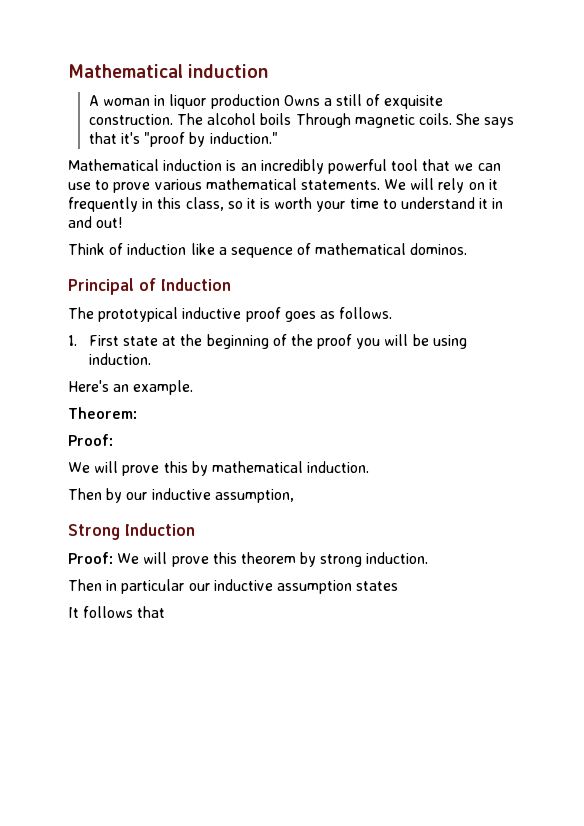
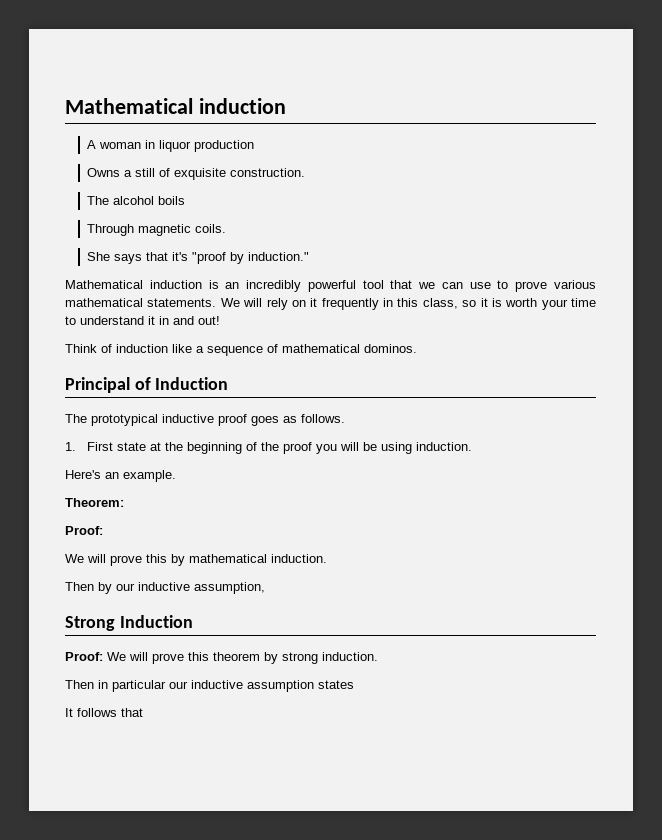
(280, 101) none -> (255, 146) //
(173, 119) none -> (306, 172) //
(292, 119) none -> (186, 200) //
(452, 119) none -> (227, 228) //

